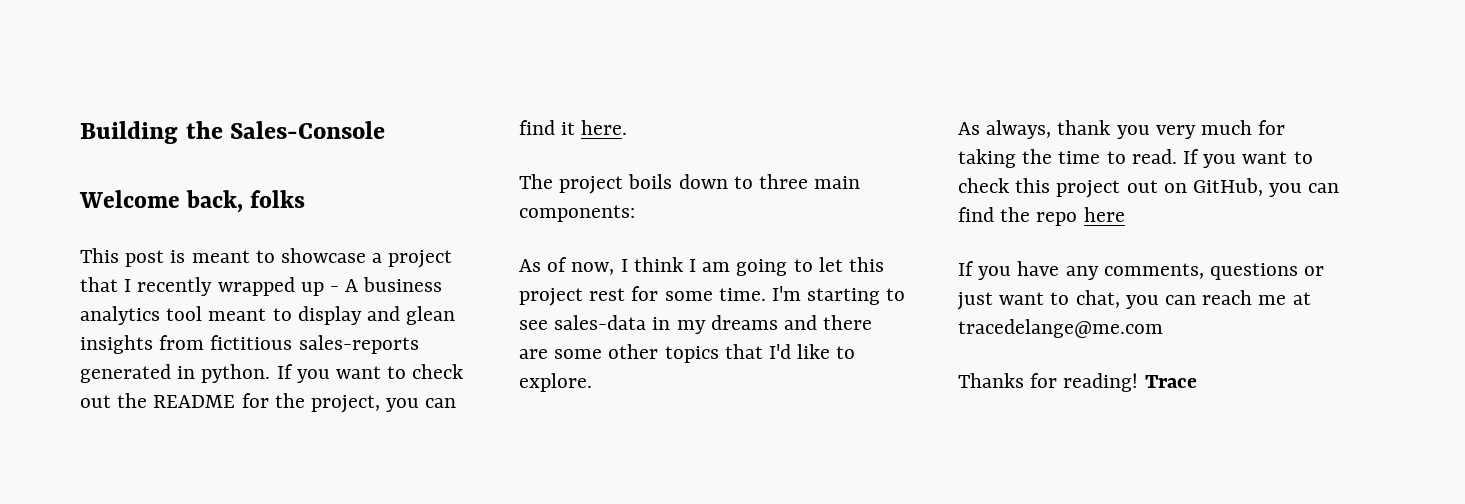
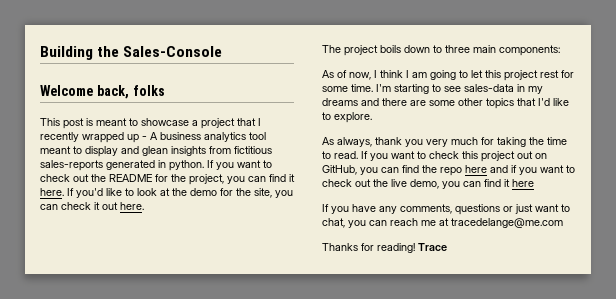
(628, 127) none -> [67,188,293,198] [40,202,144,210] If you'd like to look at the demo for the site, you can check it out here.
(1125, 214) none -> [490,165,575,175] [322,179,534,189] and if you want to check out the live demo, you can find it here

